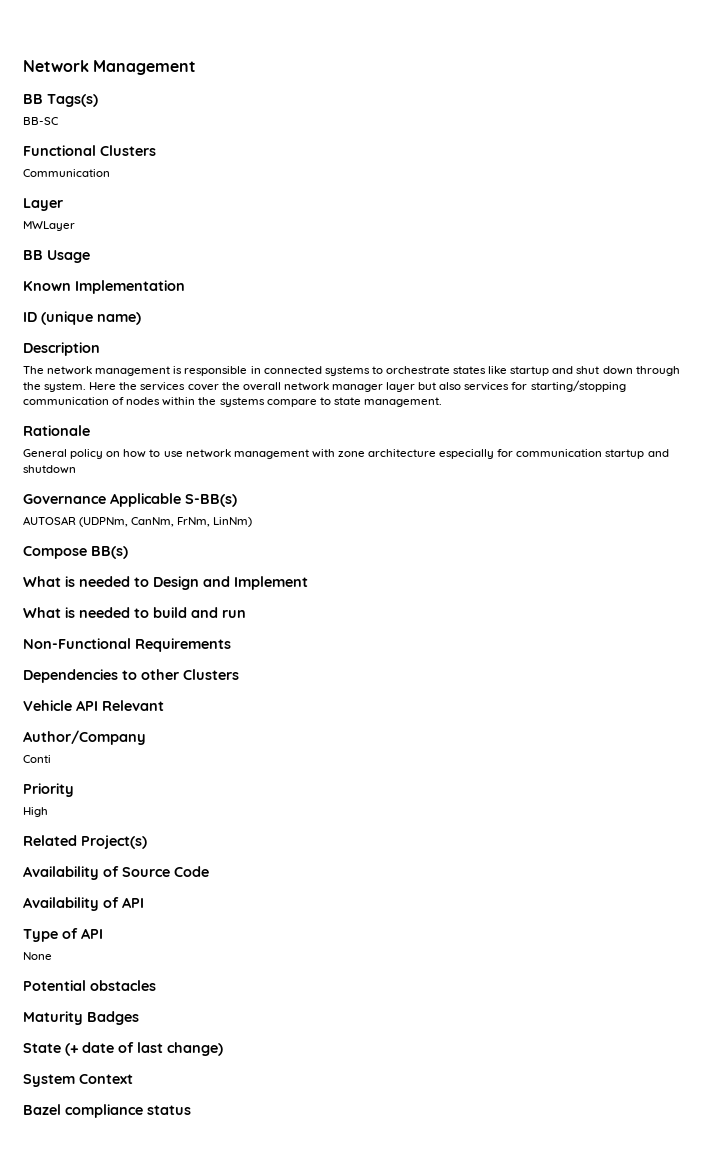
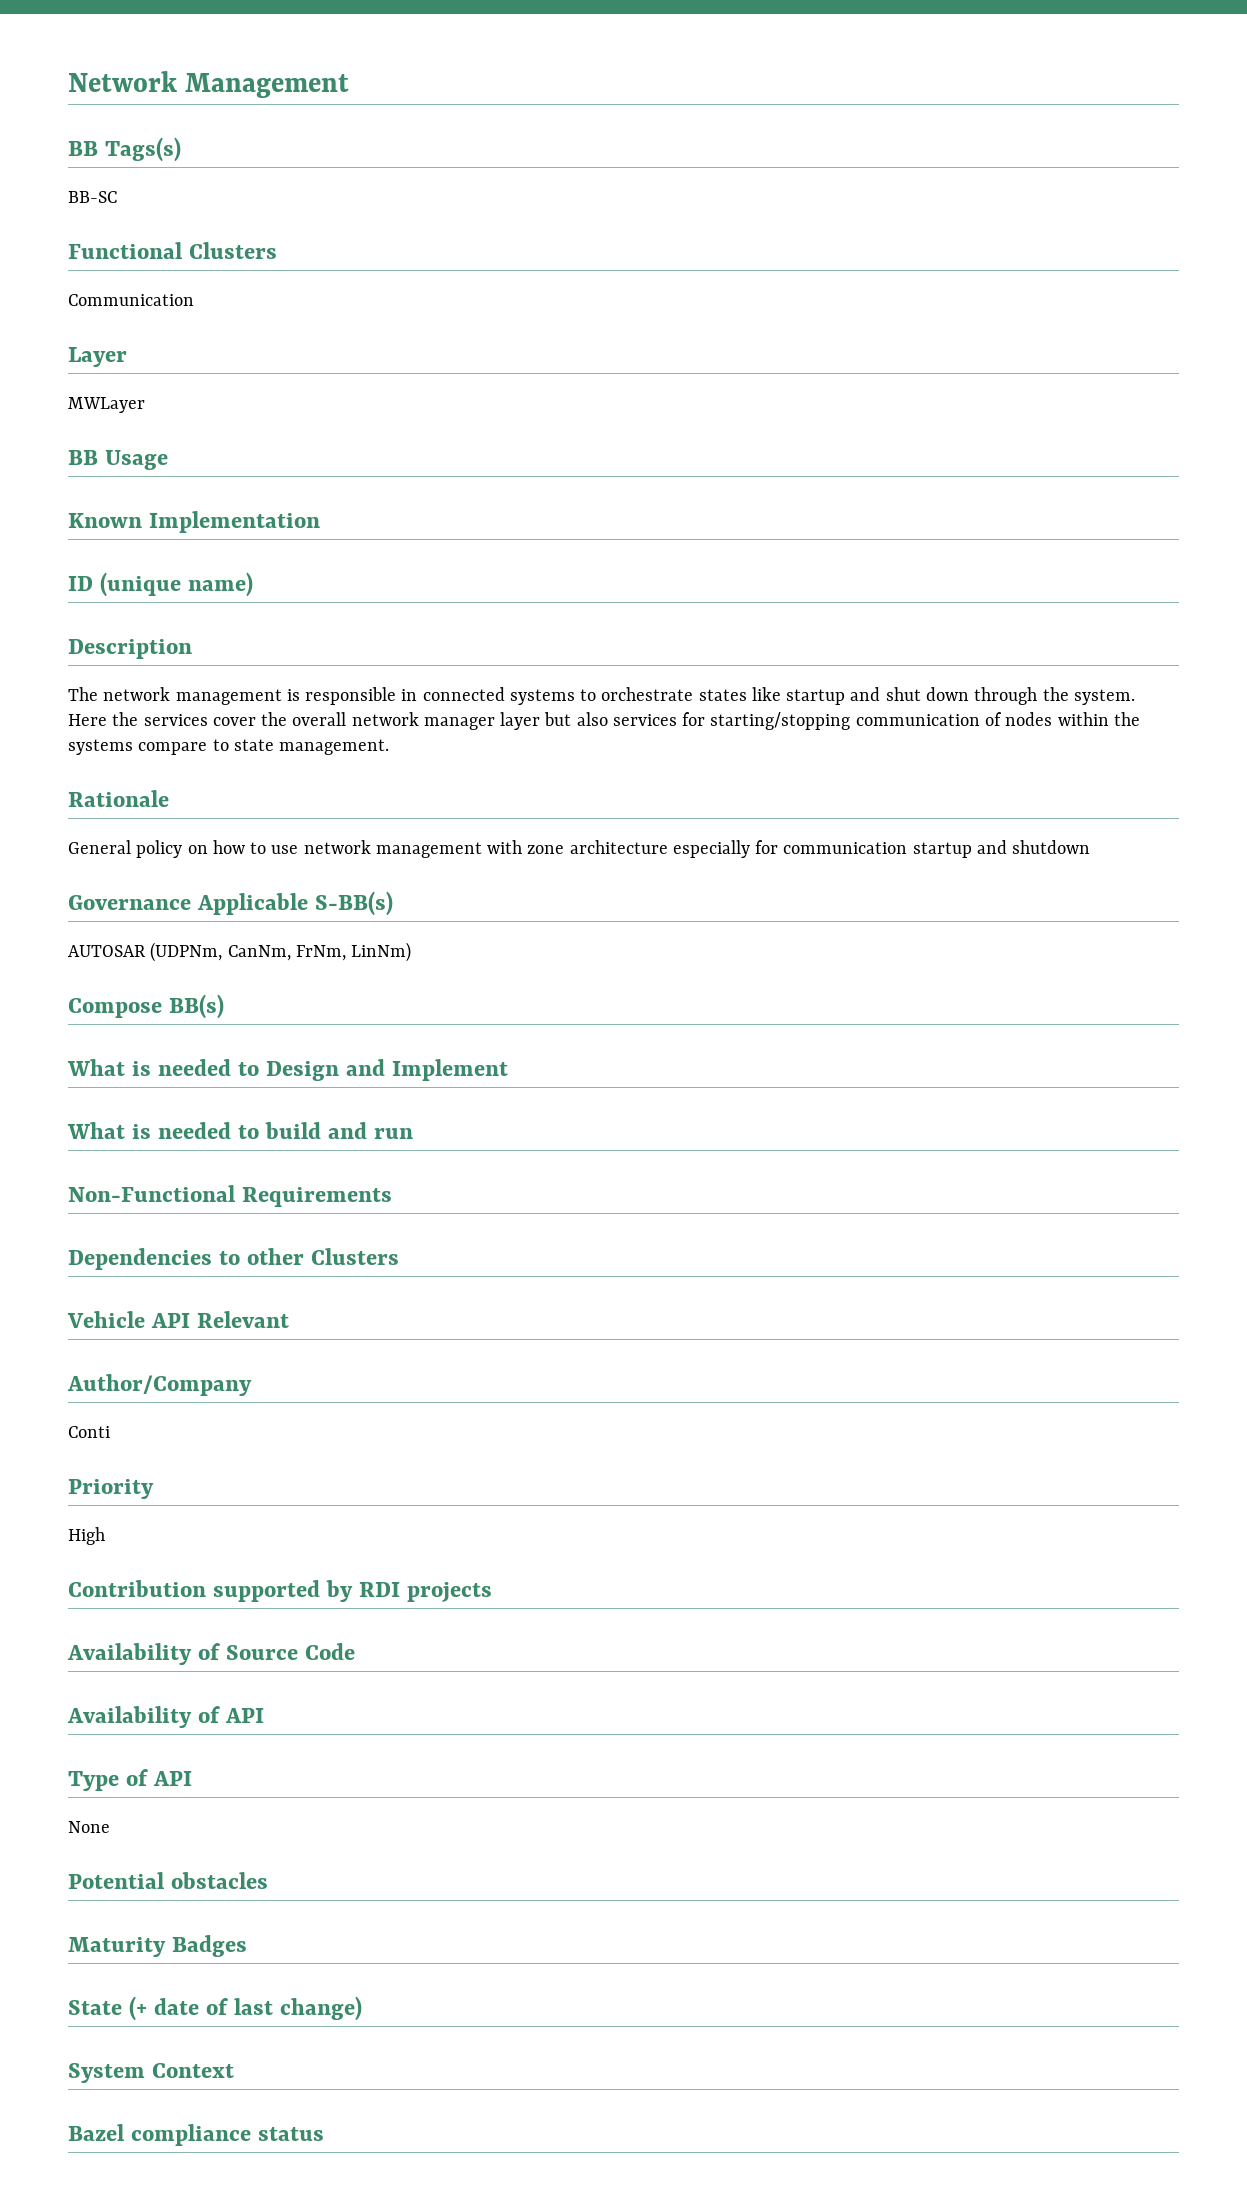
[23,835,147,849] Related Project(s) -> [68,1580,493,1602] Contribution supported by RDI projects

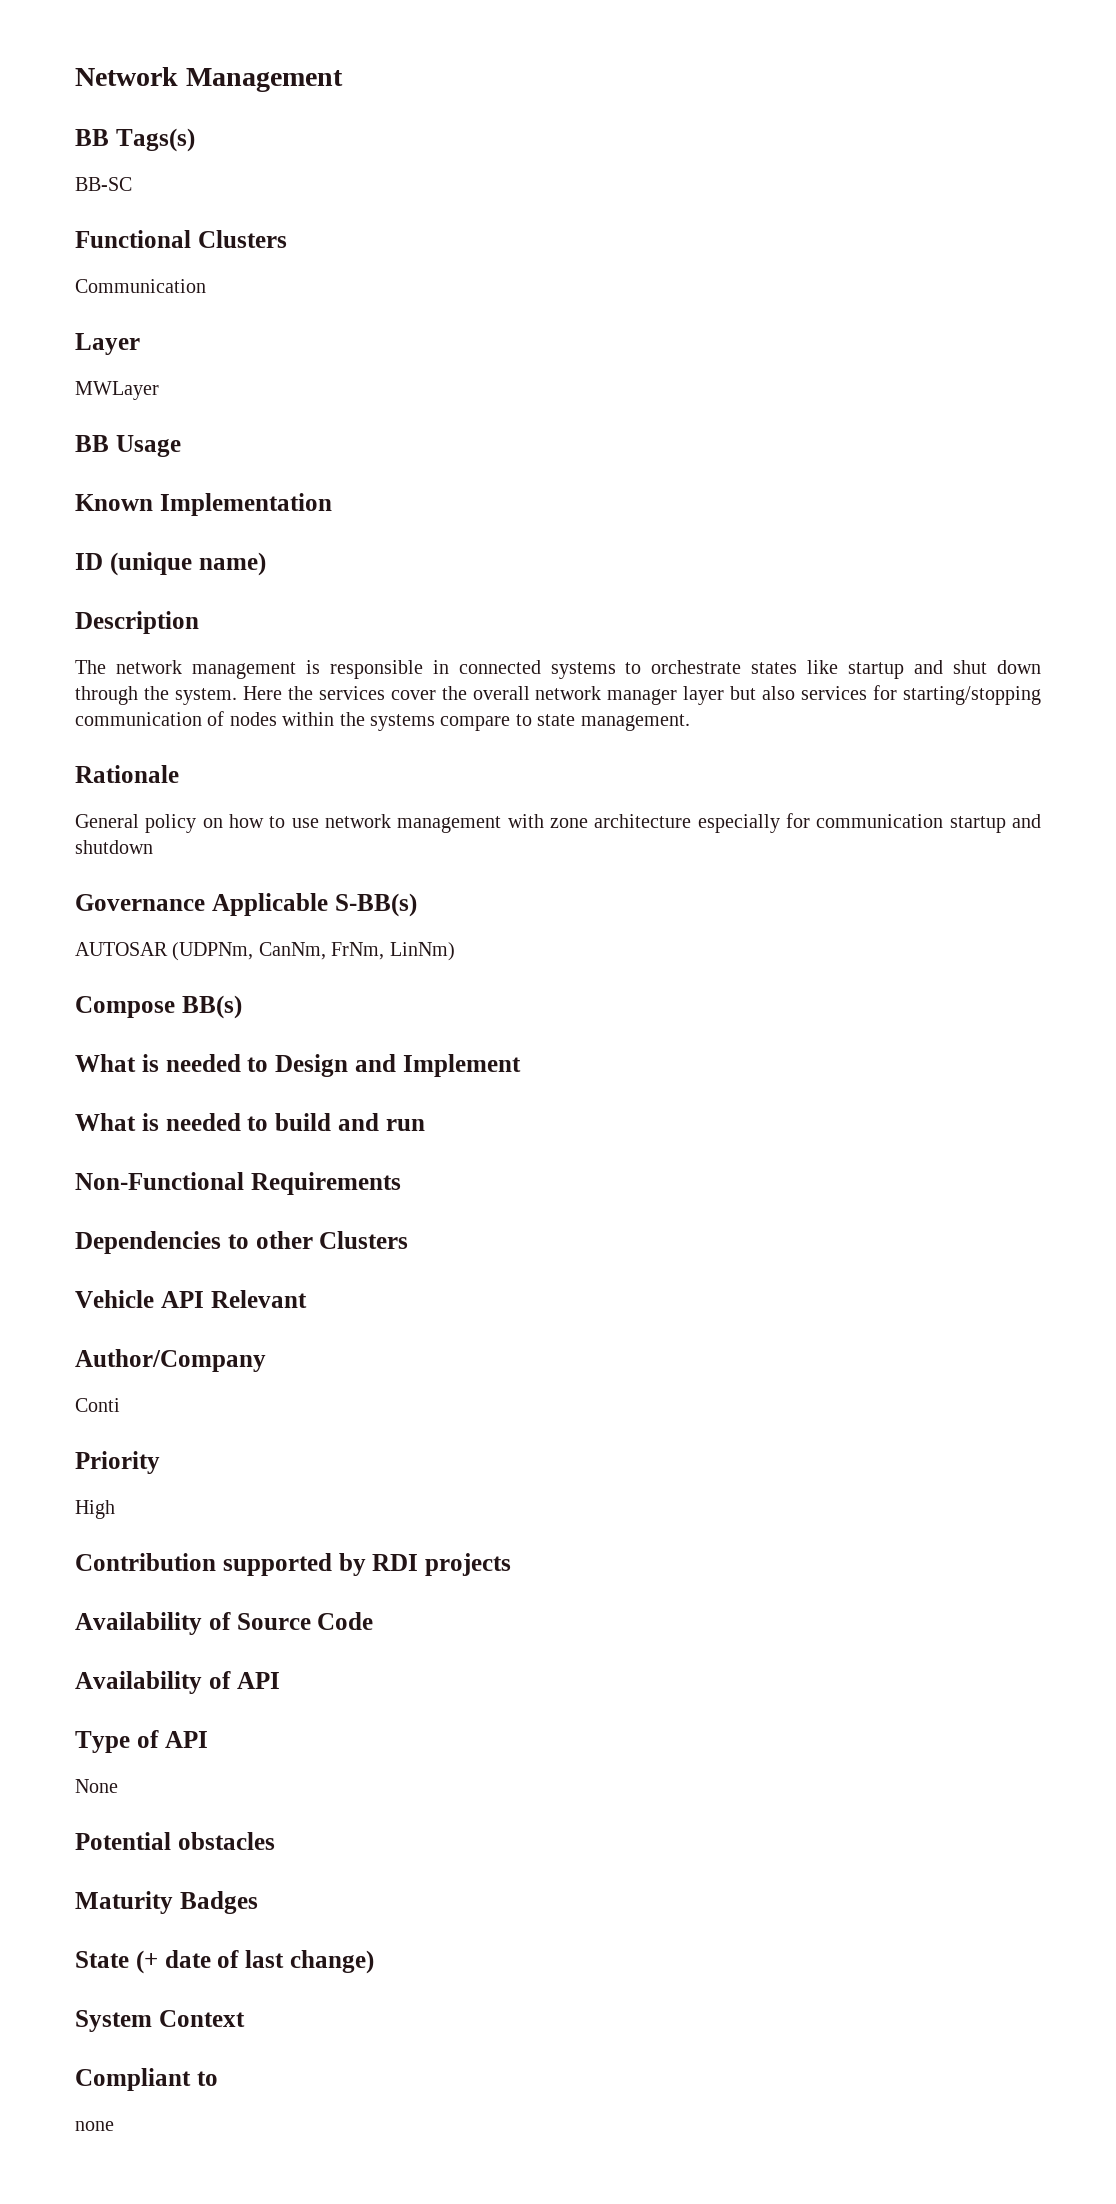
[68,2124,325,2146] Bazel compliance status -> [75,2068,218,2091] [75,2121,114,2131] Compliant to // none

